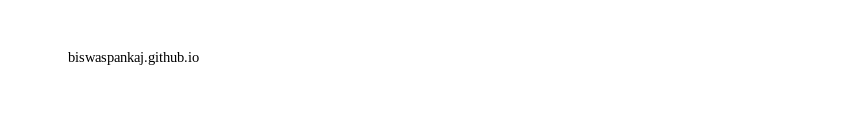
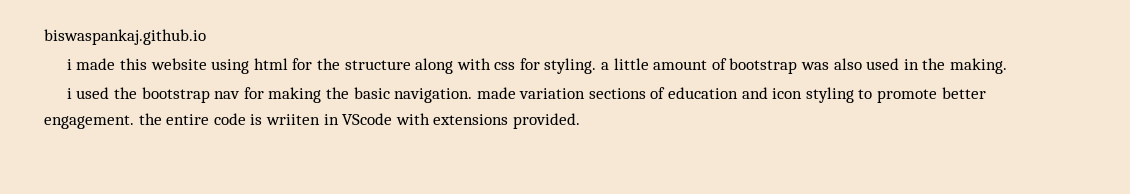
(199, 58) none -> [66,58,1007,74] [66,87,986,103] [44,113,580,129] // i made this website using html for the structure along with css for styling. a little amount of bootstrap was also used in the making. // i used the bootstrap nav for making the basic navigation. made variation sections of education and icon styling to promote better engagement. the entire code is wriiten in VScode with extensions provided.

